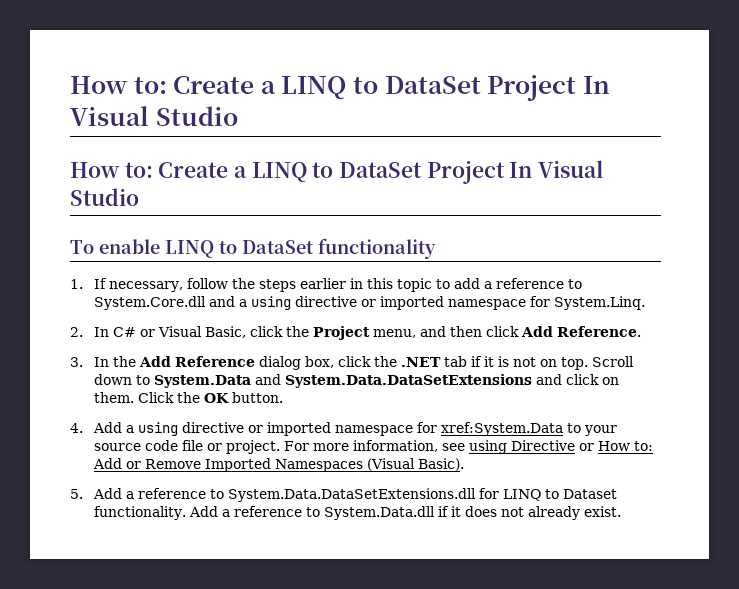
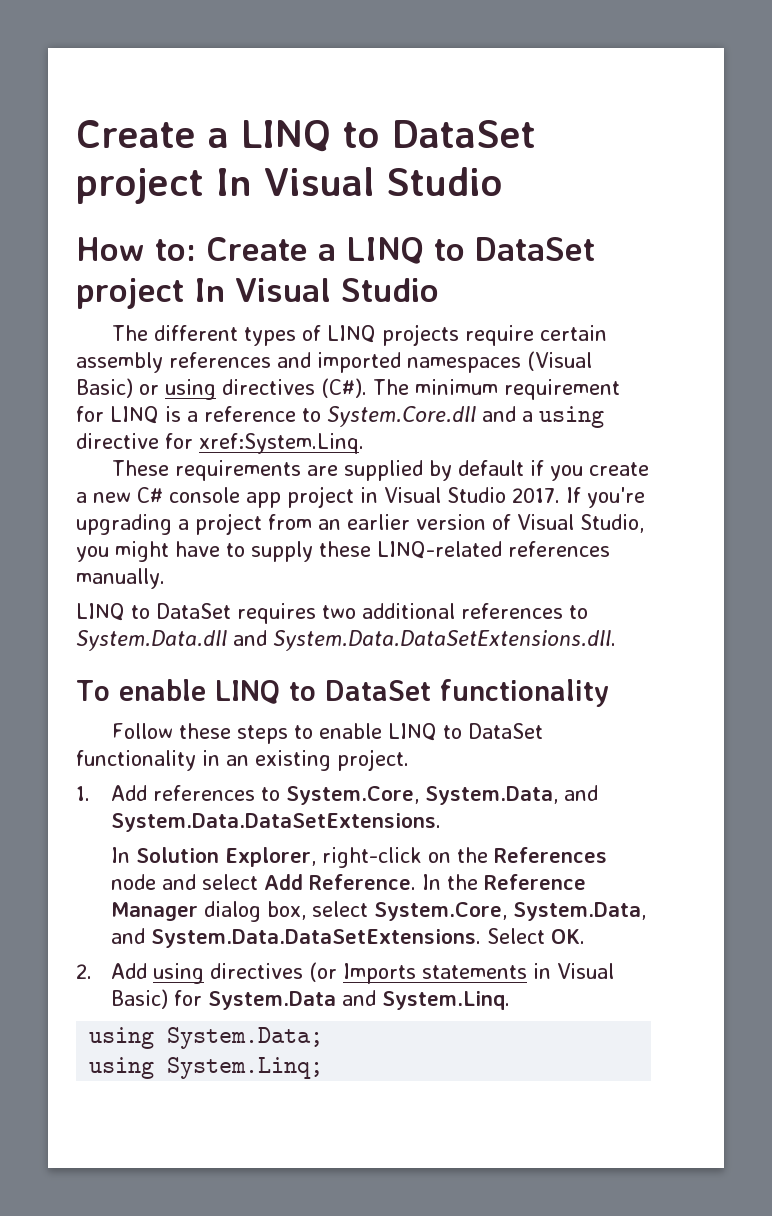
[70,75,577,101] How to: Create a LINQ to DataSet Project -> [76,120,536,152] [76,168,204,204] Create a LINQ to DataSet project
[426,160,604,184] [70,188,139,206] Project In Visual Studio -> [76,278,439,309] [111,324,607,346] [76,351,592,373] [76,378,620,400] [76,406,604,428] [76,433,364,454] [111,460,649,481] [76,486,645,508] [76,513,644,535] [76,541,610,562] [76,568,165,589] [76,603,588,624] [76,630,616,651] project In Visual Studio // The different types of LINQ projects require certain assembly references and imported namespaces (Visual Basic) or using directives (C#). The minimum requirement for LINQ is a reference to System.Core.dll and a using directive for xref:System.Linq. // These requirements are supplied by default if you create a new C# console app project in Visual Studio 2017. If you're upgrading a project from an earlier version of Visual Studio, you might have to supply these LINQ-related references manually. // LINQ to DataSet requires two additional references to System.Data.dll and System.Data.DataSetExtensions.dll.
[70,278,583,292] [94,296,646,310] [70,326,642,340] [70,356,635,370] [94,374,620,388] [94,392,284,403] [70,422,618,436] [94,440,654,454] [93,458,465,472] [70,488,618,502] [94,506,622,520] 1. If necessary, follow the steps earlier in this topic to add a reference to System.Core.dll and a using directive or imported namespace for System.Linq. // 2. In C# or Visual Basic, click the Project menu, and then click Add Reference. // 3. In the Add Reference dialog box, click the .NET tab if it is not on top. Scroll down to System.Data and System.Data.DataSetExtensions and click on them. Click the OK button. // 4. Add a using directive or imported namespace for xref:System.Data to your source code file or project. For more information, see using Directive or How to: Add or Remove Imported Namespaces (Visual Basic). // 5. Add a reference to System.Data.DataSetExtensions.dll for LINQ to Dataset functionality. Add a reference to System.Data.dll if it does not already exist. -> [111,723,543,744] [76,749,409,771] [76,785,598,805] [110,813,441,832] [110,847,607,868] [110,874,586,890] [110,901,646,922] [110,928,585,948] [76,962,614,984] [110,989,510,1010] [89,1027,324,1049] [89,1057,324,1079] Follow these steps to enable LINQ to DataSet functionality in an existing project. // 1. Add references to System.Core, System.Data, and System.Data.DataSetExtensions. // In Solution Explorer, right-click on the References node and select Add Reference. In the Reference Manager dialog box, select System.Core, System.Data, and System.Data.DataSetExtensions. Select OK. // 2. Add using directives (or Imports statements in Visual Basic) for System.Data and System.Linq. // using System.Data; // using System.Linq;

